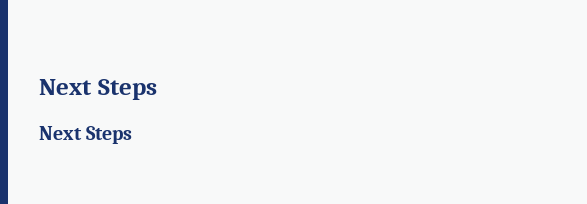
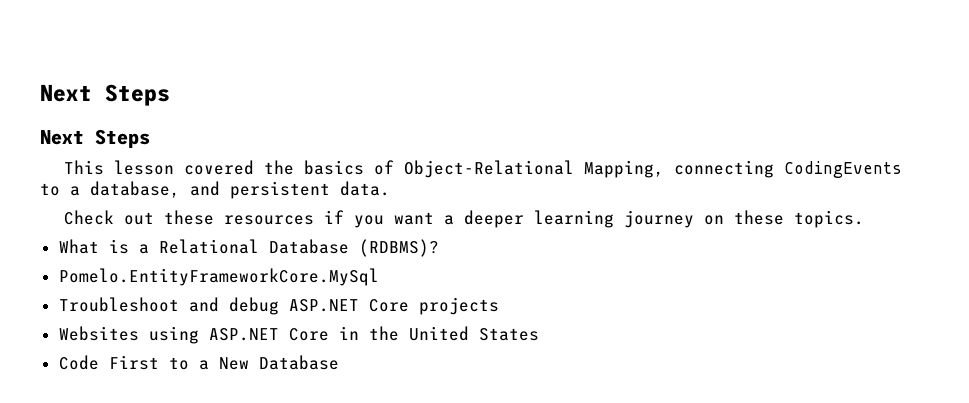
(133, 135) none -> [64,160,903,178] [40,181,390,199] [64,210,865,228] [58,239,439,257] [58,268,379,286] [58,297,499,315] [58,326,539,344] [58,355,339,370] // This lesson covered the basics of Object-Relational Mapping, connecting CodingEvents to a database, and persistent data. // Check out these resources if you want a deeper learning journey on these topics. // What is a Relational Database (RDBMS)? // Pomelo.EntityFrameworkCore.MySql // Troubleshoot and debug ASP.NET Core projects // Websites using ASP.NET Core in the United States // Code First to a New Database

